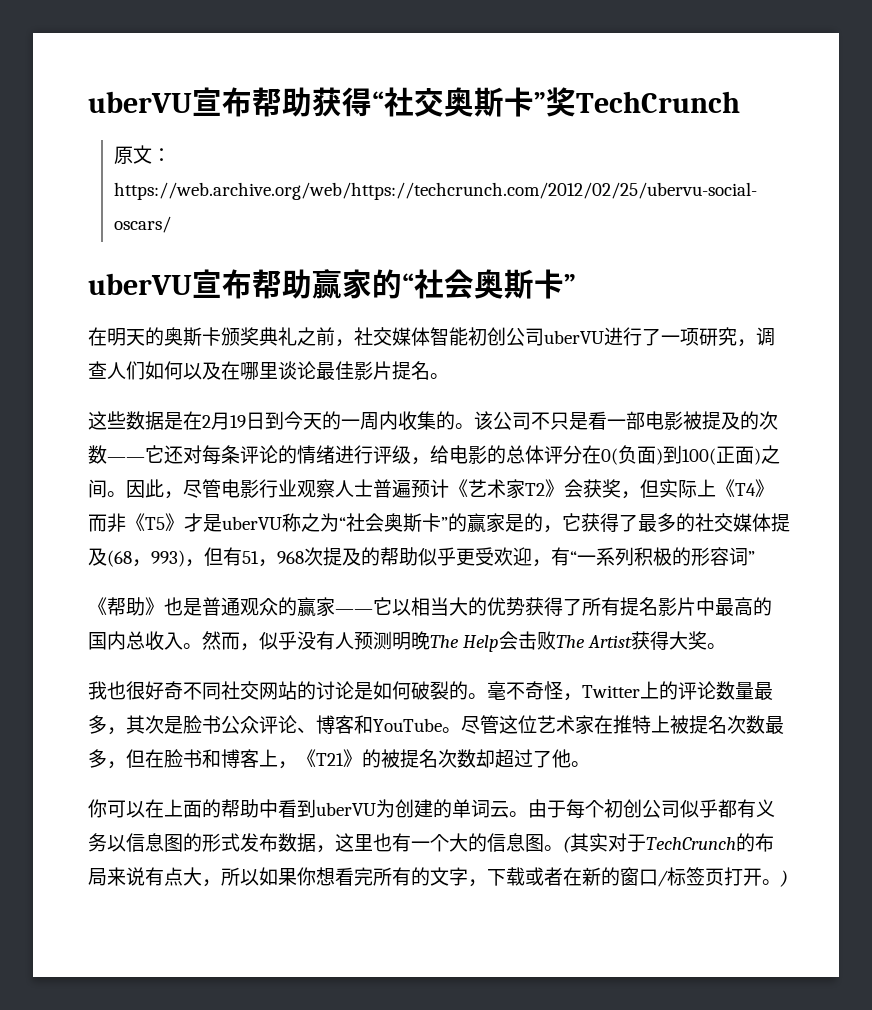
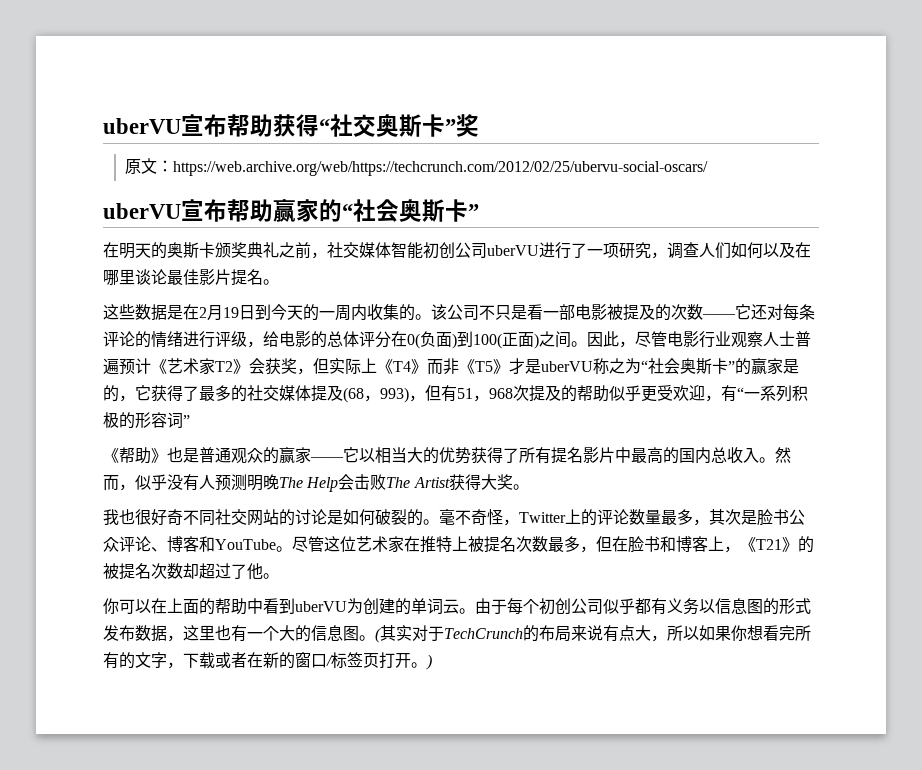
[576,91,740,113] TechCrunch -> (479, 125) none

